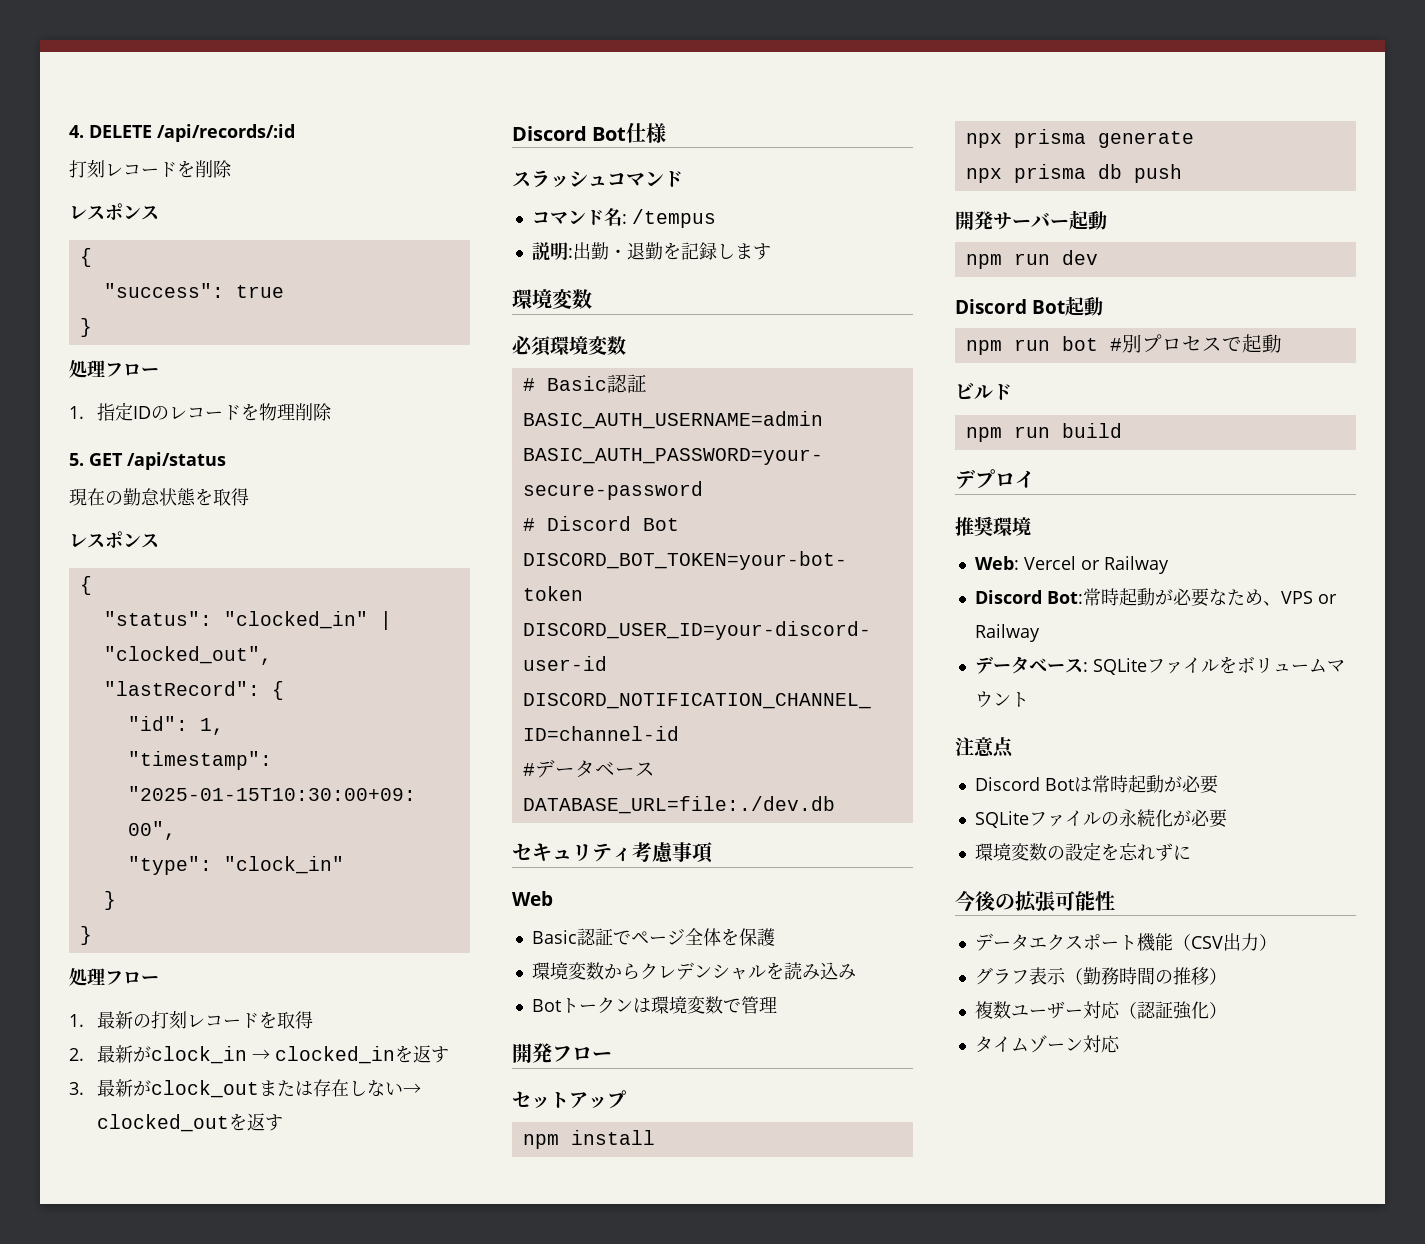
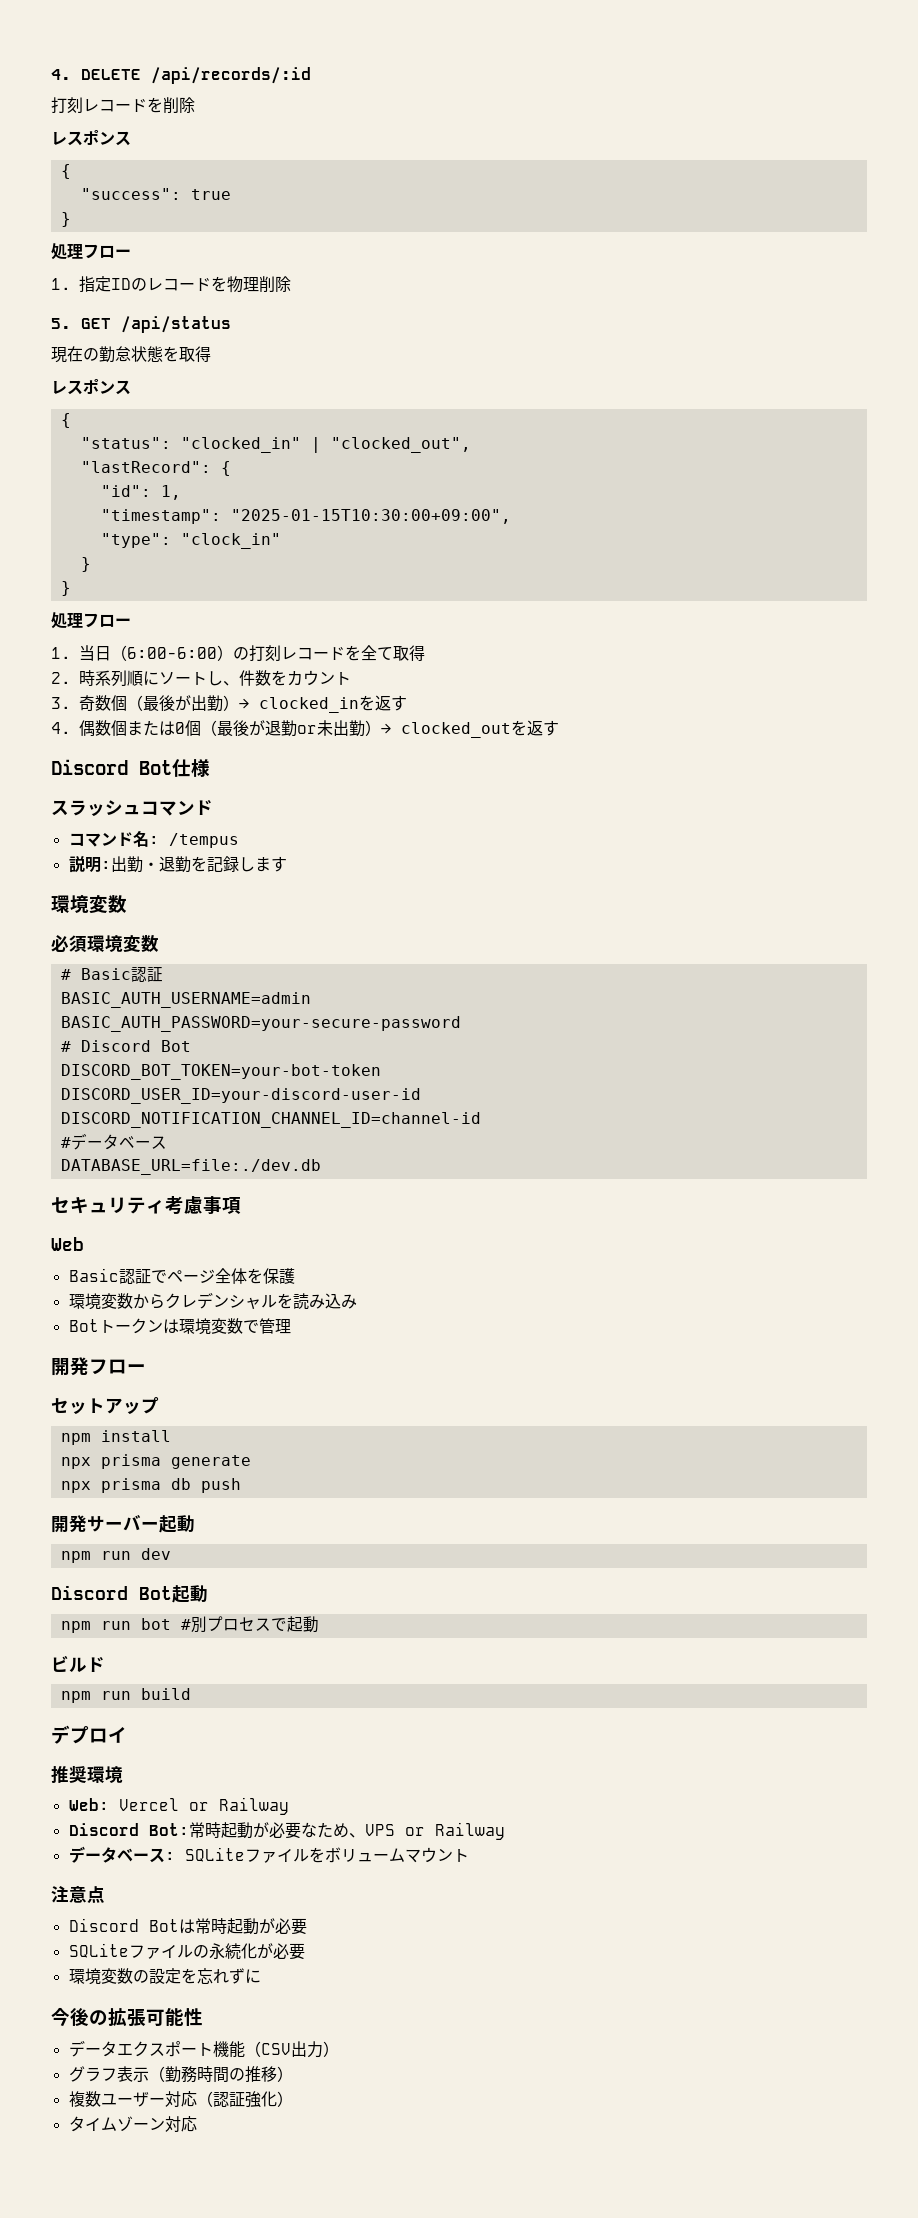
[96,1011,133,1029] 最新 -> [79,645,233,661] 当日（6:00-6:00）
(277, 1020) none -> [361,645,393,661] 全て
[96,1045,449,1064] [69,1079,403,1098] 最新がclock_in → clocked_inを返す // 3.最新がclock_outまたは存在しない -> [79,670,351,687] [51,695,407,713] [51,720,381,737] 時系列順にソートし、件数をカウント // 3.奇数個（最後が出勤）→ clocked_inを返す // 4.偶数個または0個（最後が退勤or未出勤）

